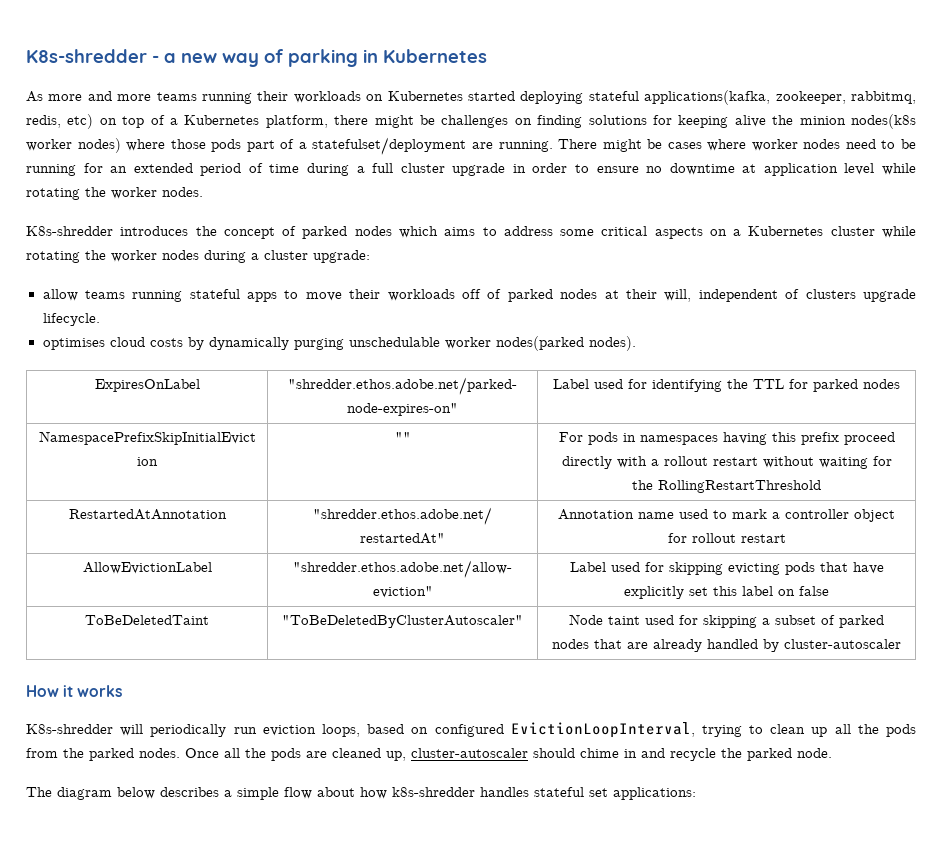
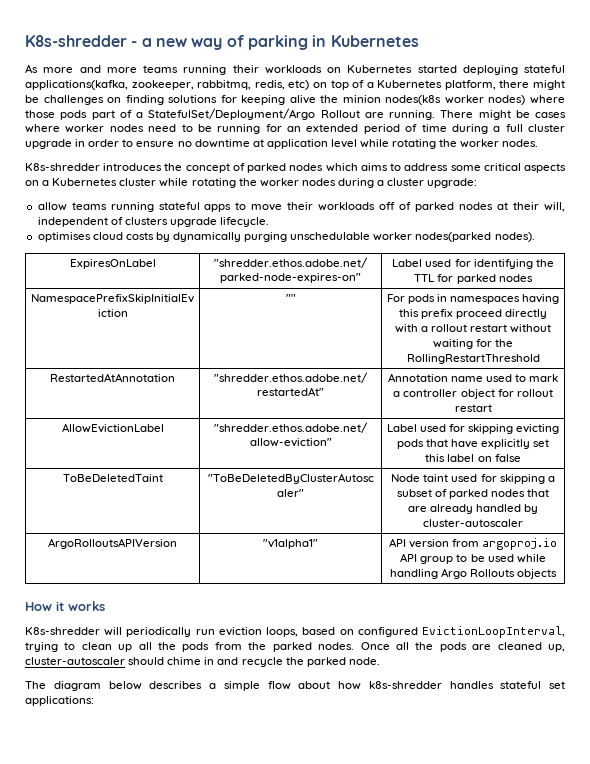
[312,137,467,155] statefulset/deployment -> [148,108,360,120] StatefulSet/Deployment/Argo Rollout
(901, 644) none -> [48,538,177,549] [263,539,318,549] [388,538,558,550] [400,553,546,564] [389,568,558,579] // ArgoRolloutsAPIVersion | "v1alpha1" | API version from argoproj.io API group to be used while handling Argo Rollouts objects

